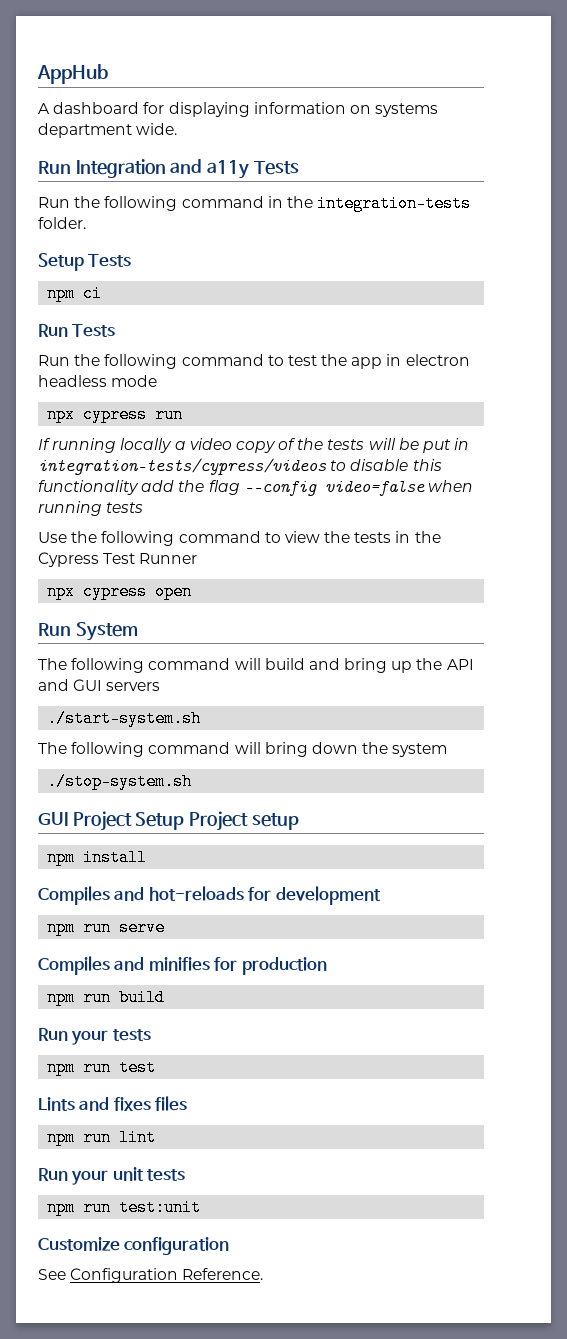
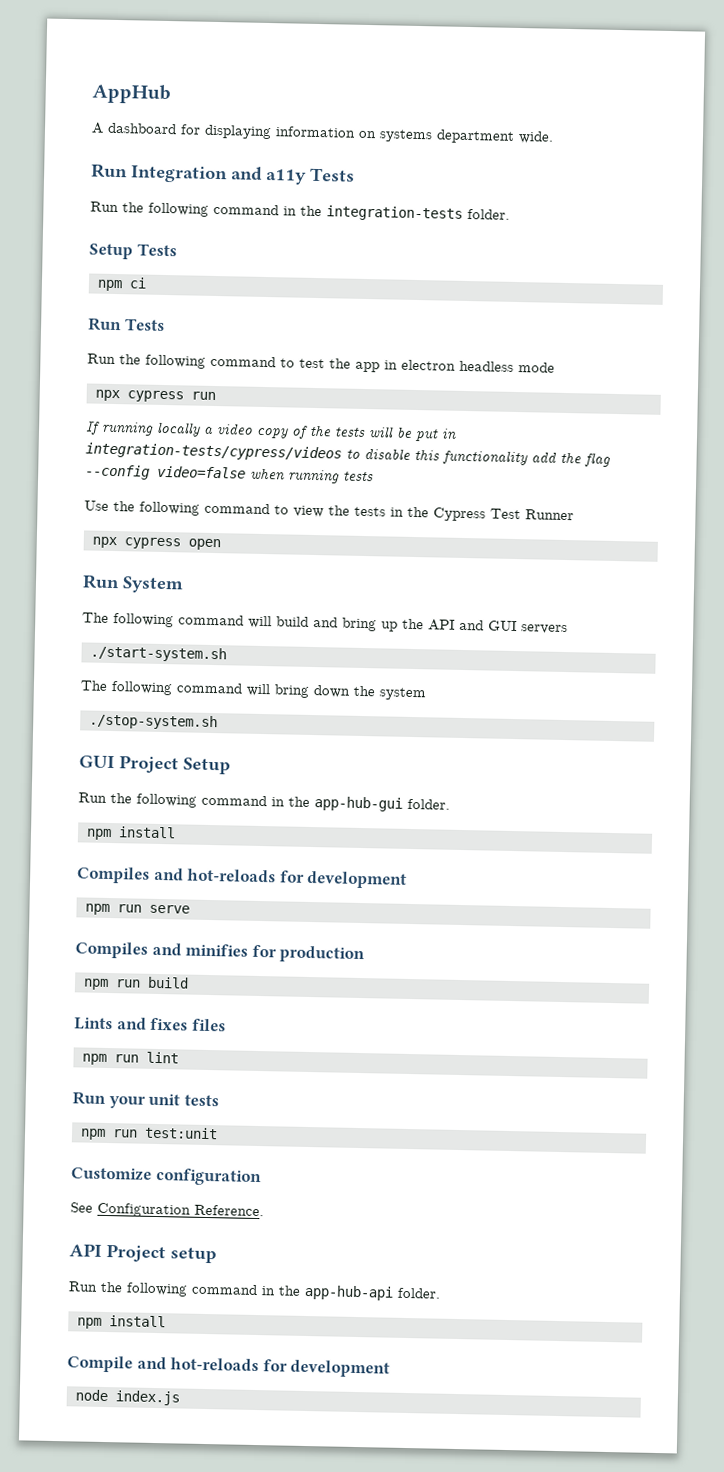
[189,811,299,831] Project setup -> [78,792,450,812] // Run the following command in the app-hub-gui folder.
[38,1028,151,1045] [47,1059,157,1076] // Run your tests // npm run test -> (189, 982) none
(264, 1274) none -> [69,1243,217,1264] [68,1281,441,1301] [77,1315,166,1329] [67,1355,391,1378] [75,1389,180,1406] // API Project setup // Run the following command in the app-hub-api folder. // npm install // Compile and hot-reloads for development // node index.js

